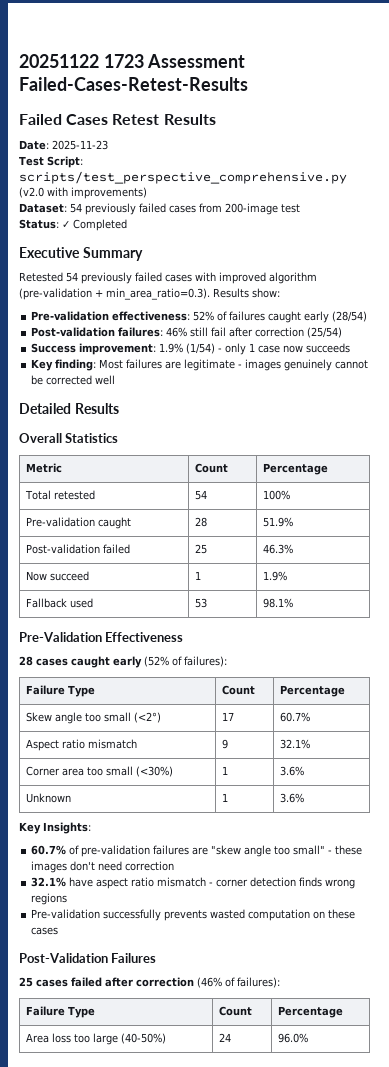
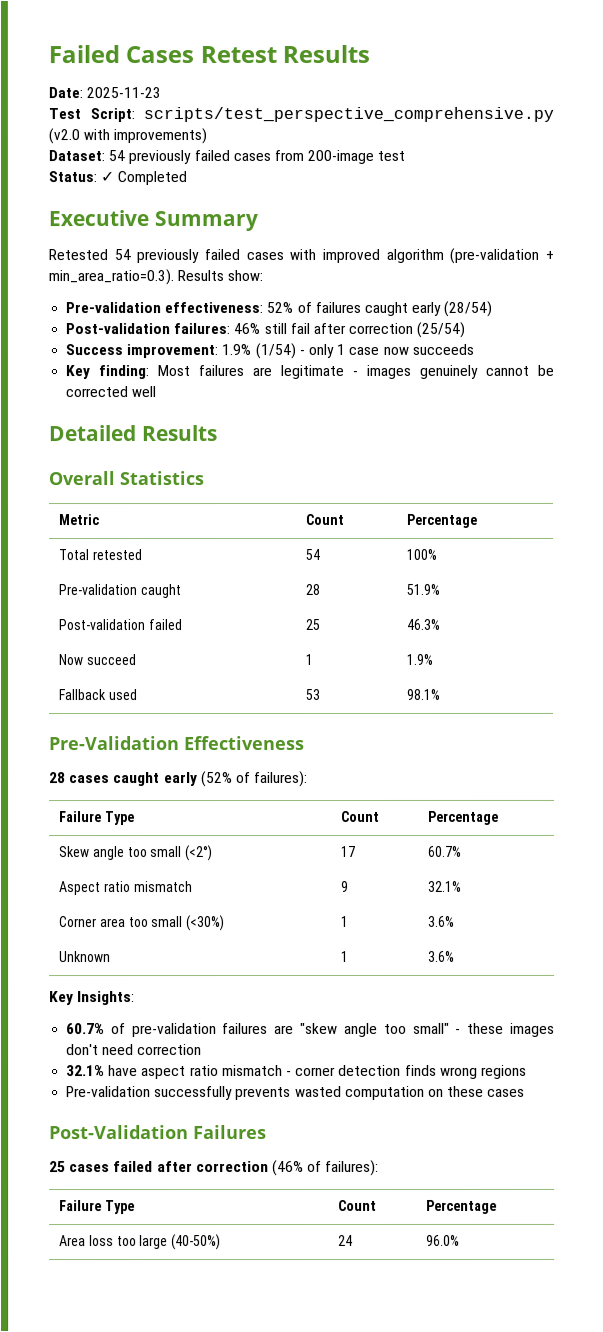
[19,54,246,68] [19,77,248,91] 20251122 1723 Assessment Failed-Cases-Retest-Results // -> (48, 54) none

